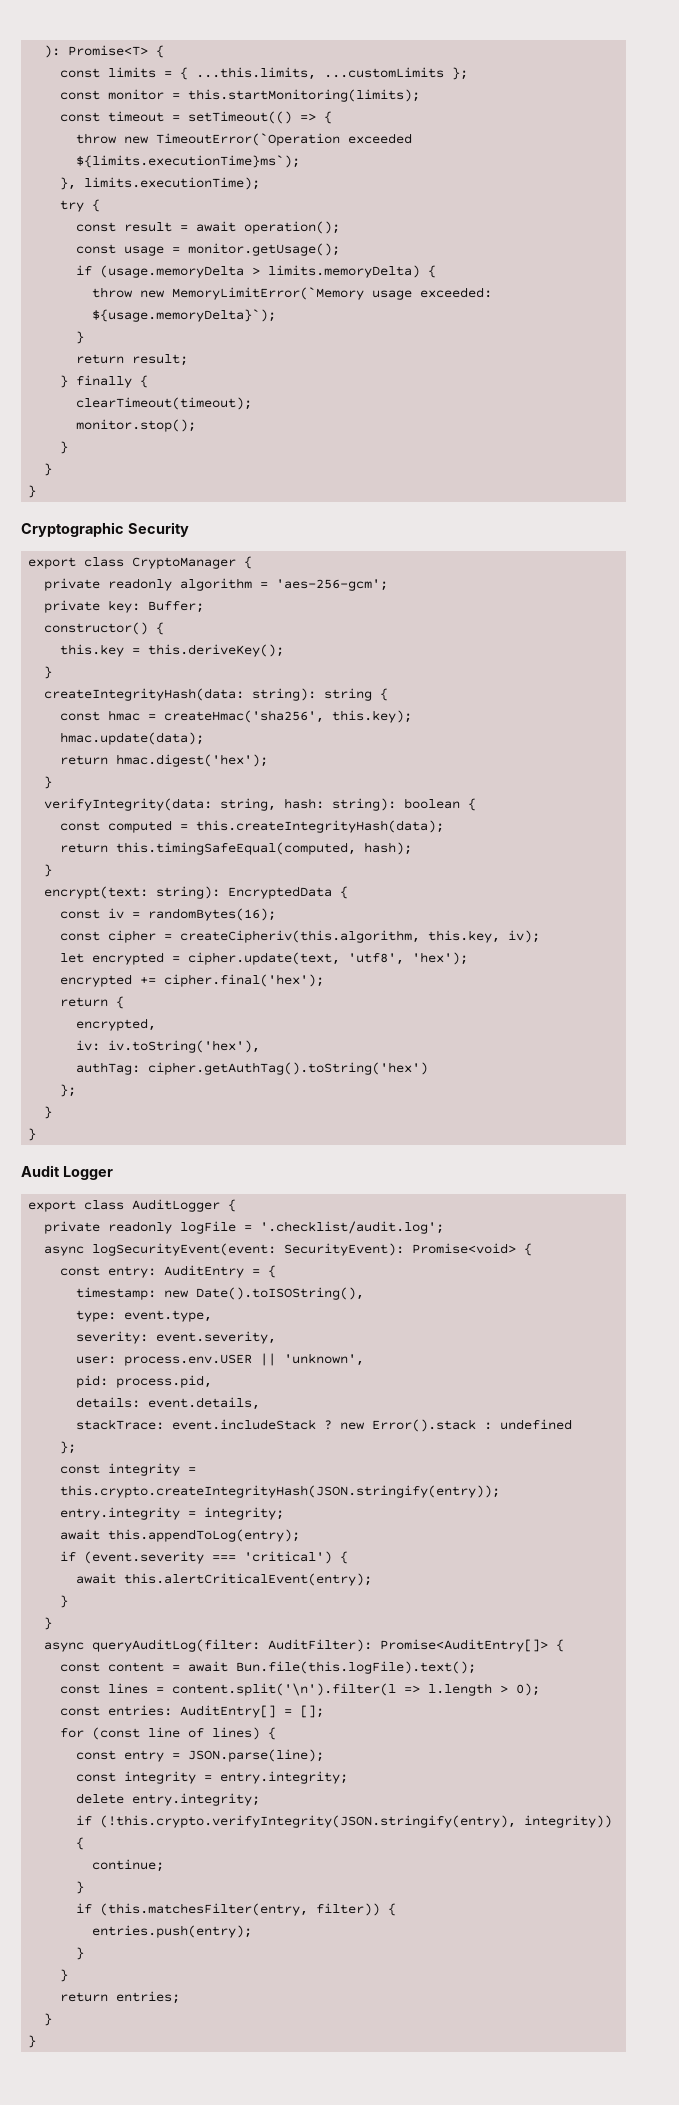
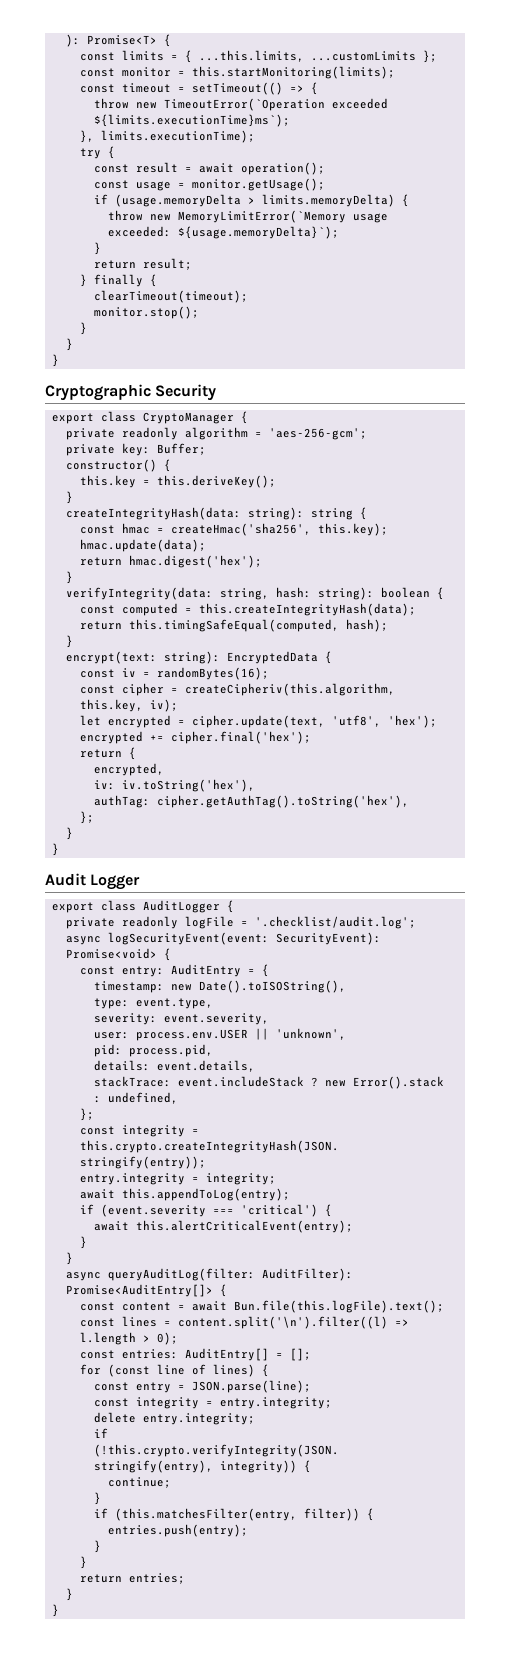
[147,1062,428,1075] cipher.getAuthTag().toString('hex') -> [157,795,410,808] cipher.getAuthTag().toString('hex'),
[499,1419,572,1430] undefined -> [108,1092,179,1104] undefined,
[171,1683,396,1696] content.split('\n').filter(l -> [178,1316,389,1329] content.split('\n').filter((l)

